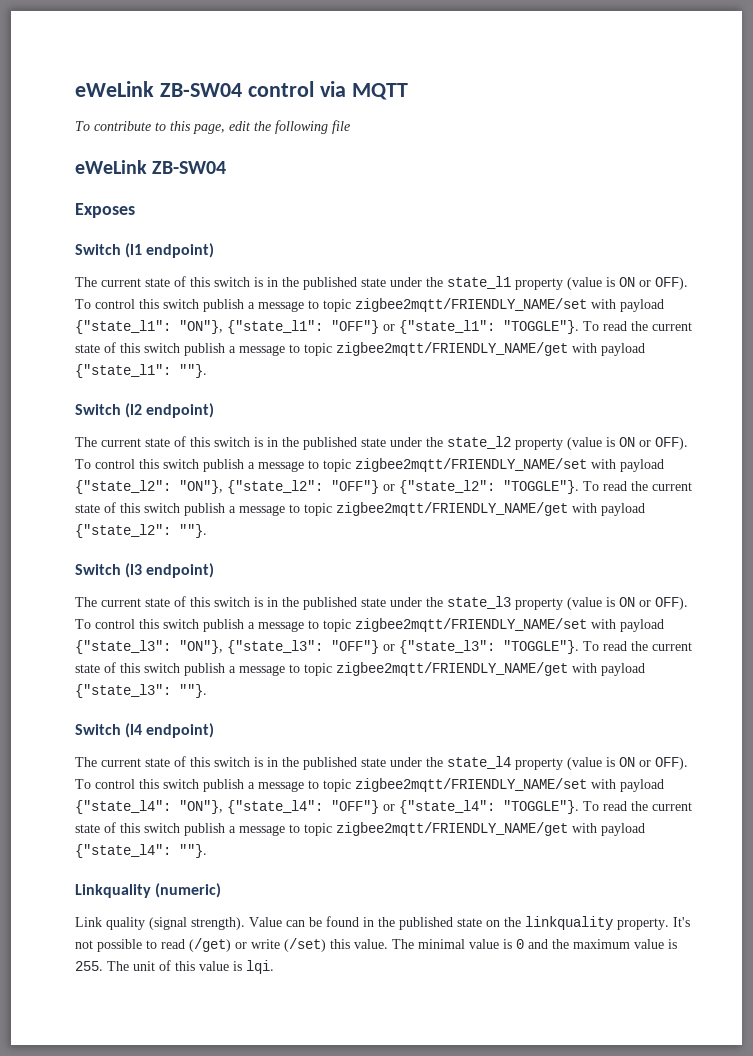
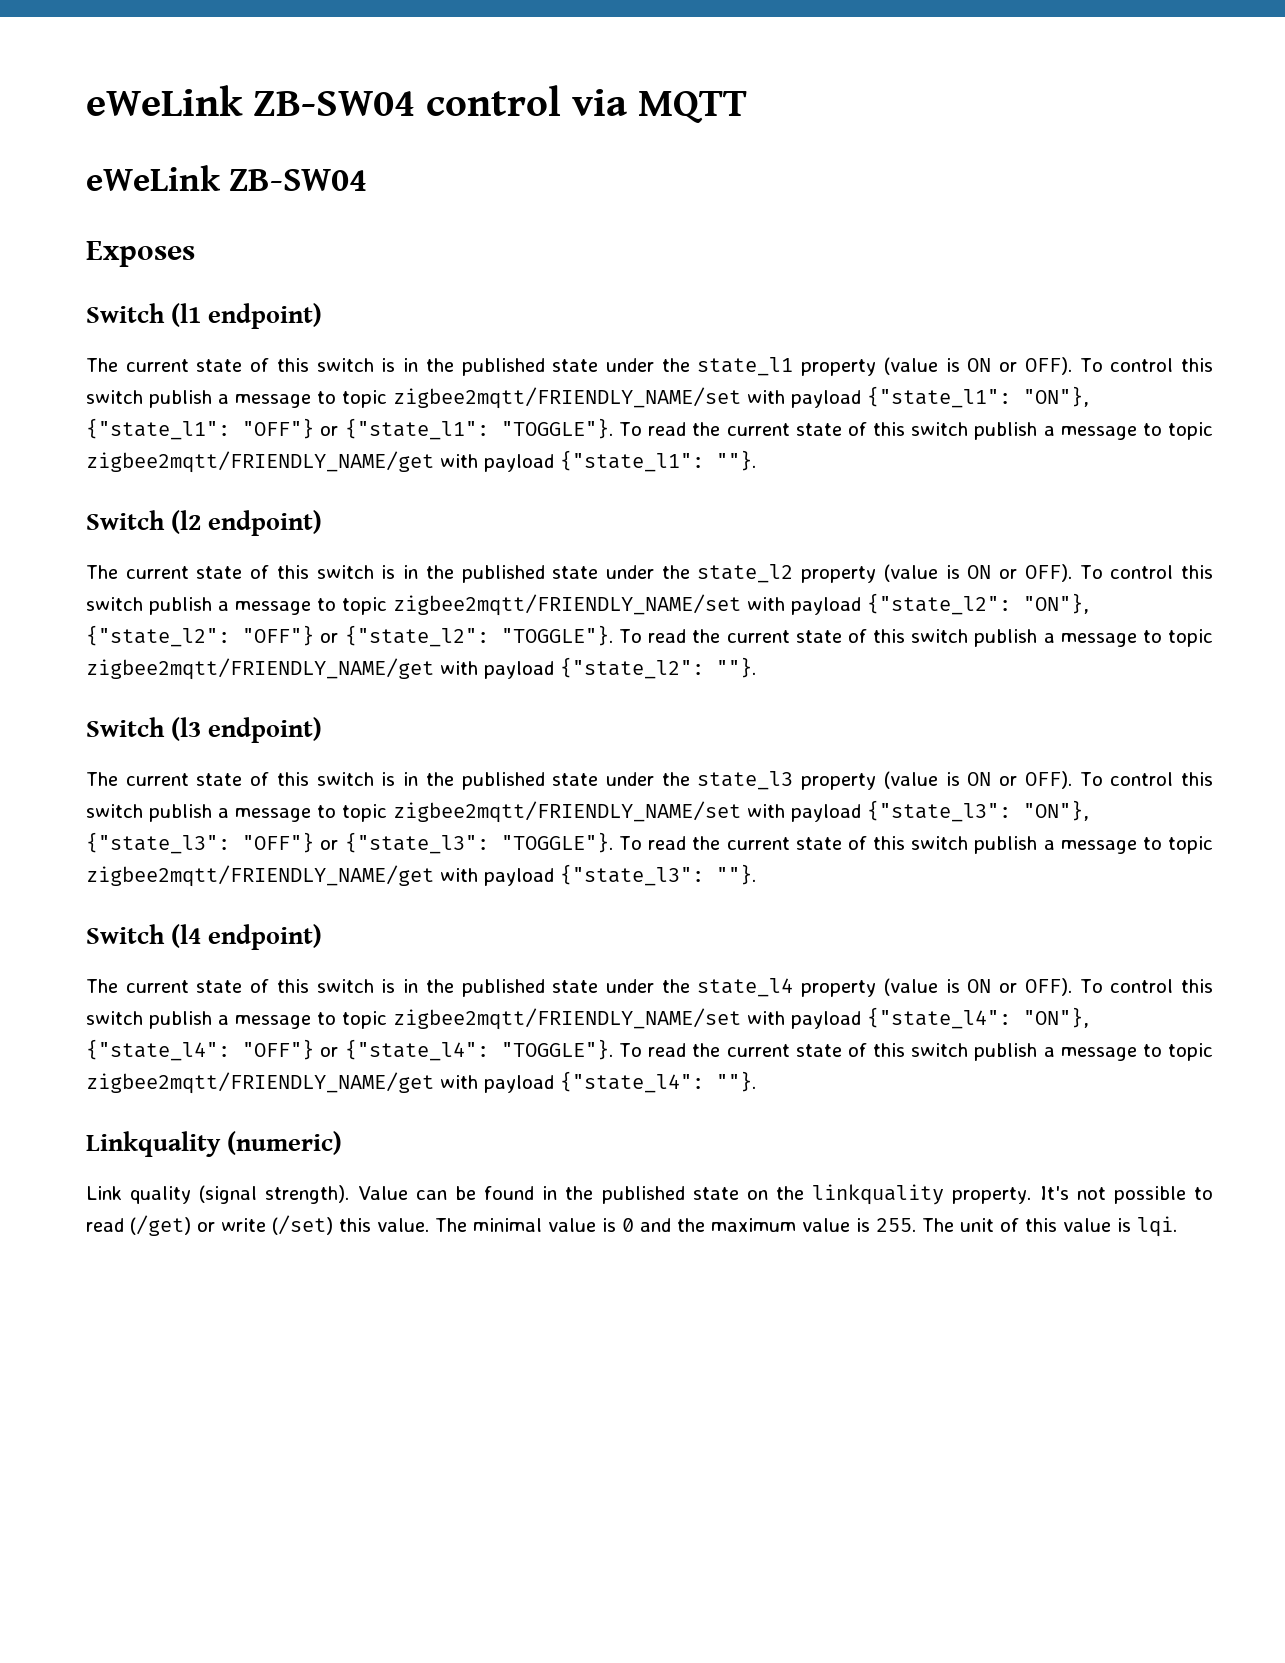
[75,120,350,134] // To contribute to this page, edit the following file -> (747, 107) none

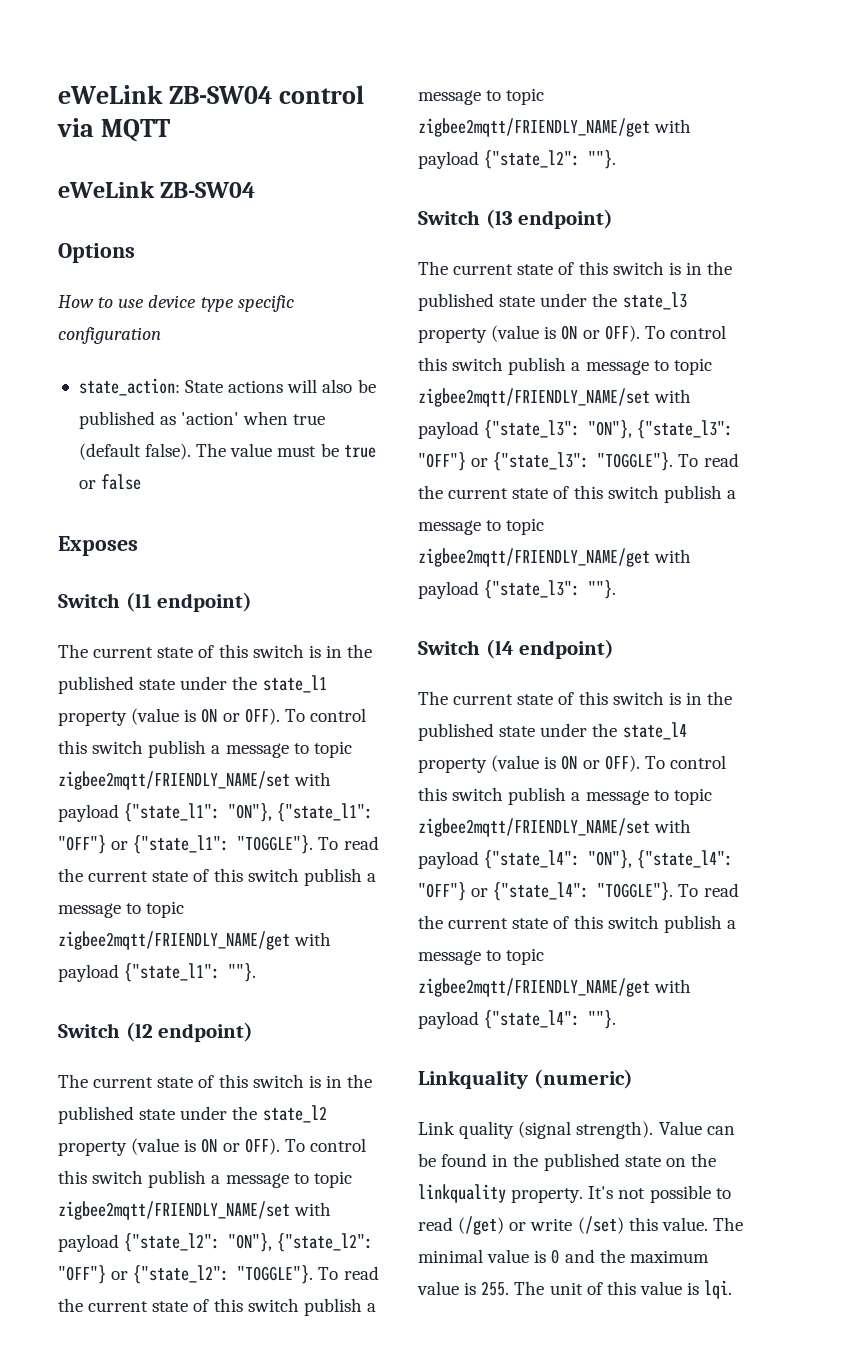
(368, 180) none -> [58,243,135,263] [58,295,294,312] [58,327,161,344] [78,378,376,396] [78,411,326,429] [78,443,376,460] [78,474,142,490] // Options // How to use device type specific configuration // state_action: State actions will also be published as 'action' when true (default false). The value must be true or false

